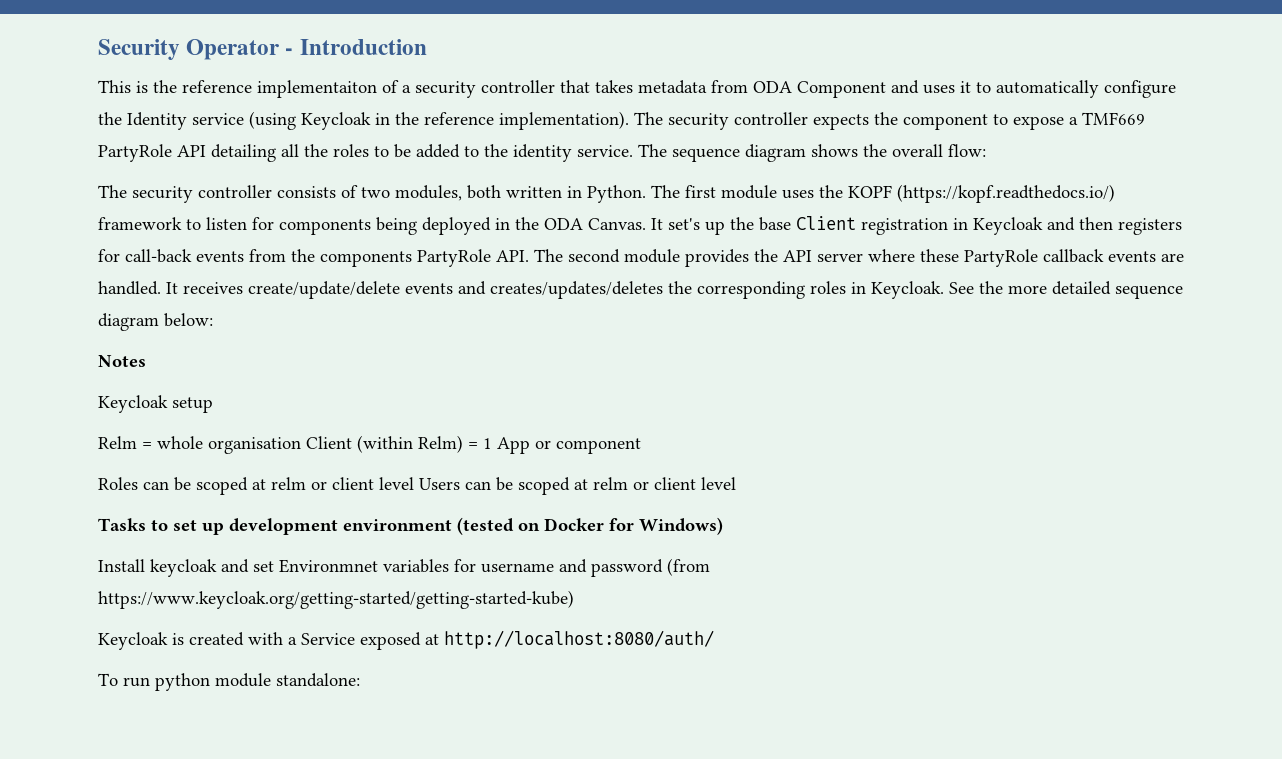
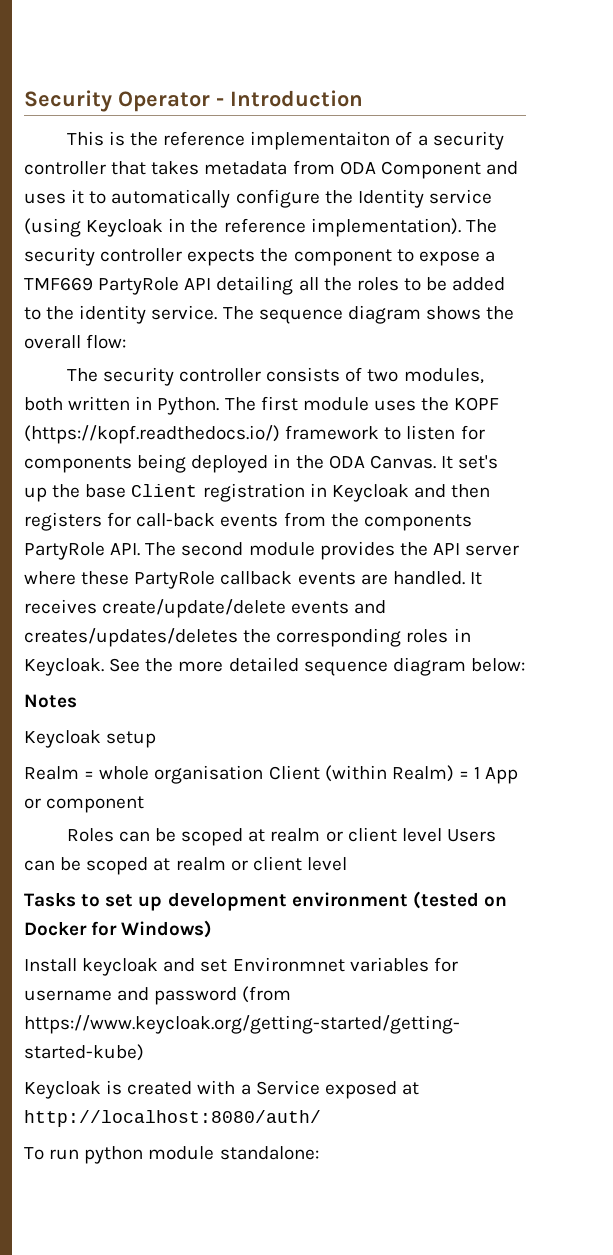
[98,436,137,449] Relm -> [24,766,79,780] Realm
[418,435,463,453] Relm) -> [391,765,454,782] Realm)
[271,477,306,490] relm -> [270,828,321,842] realm
[593,477,628,490] relm -> [175,857,226,871] realm

